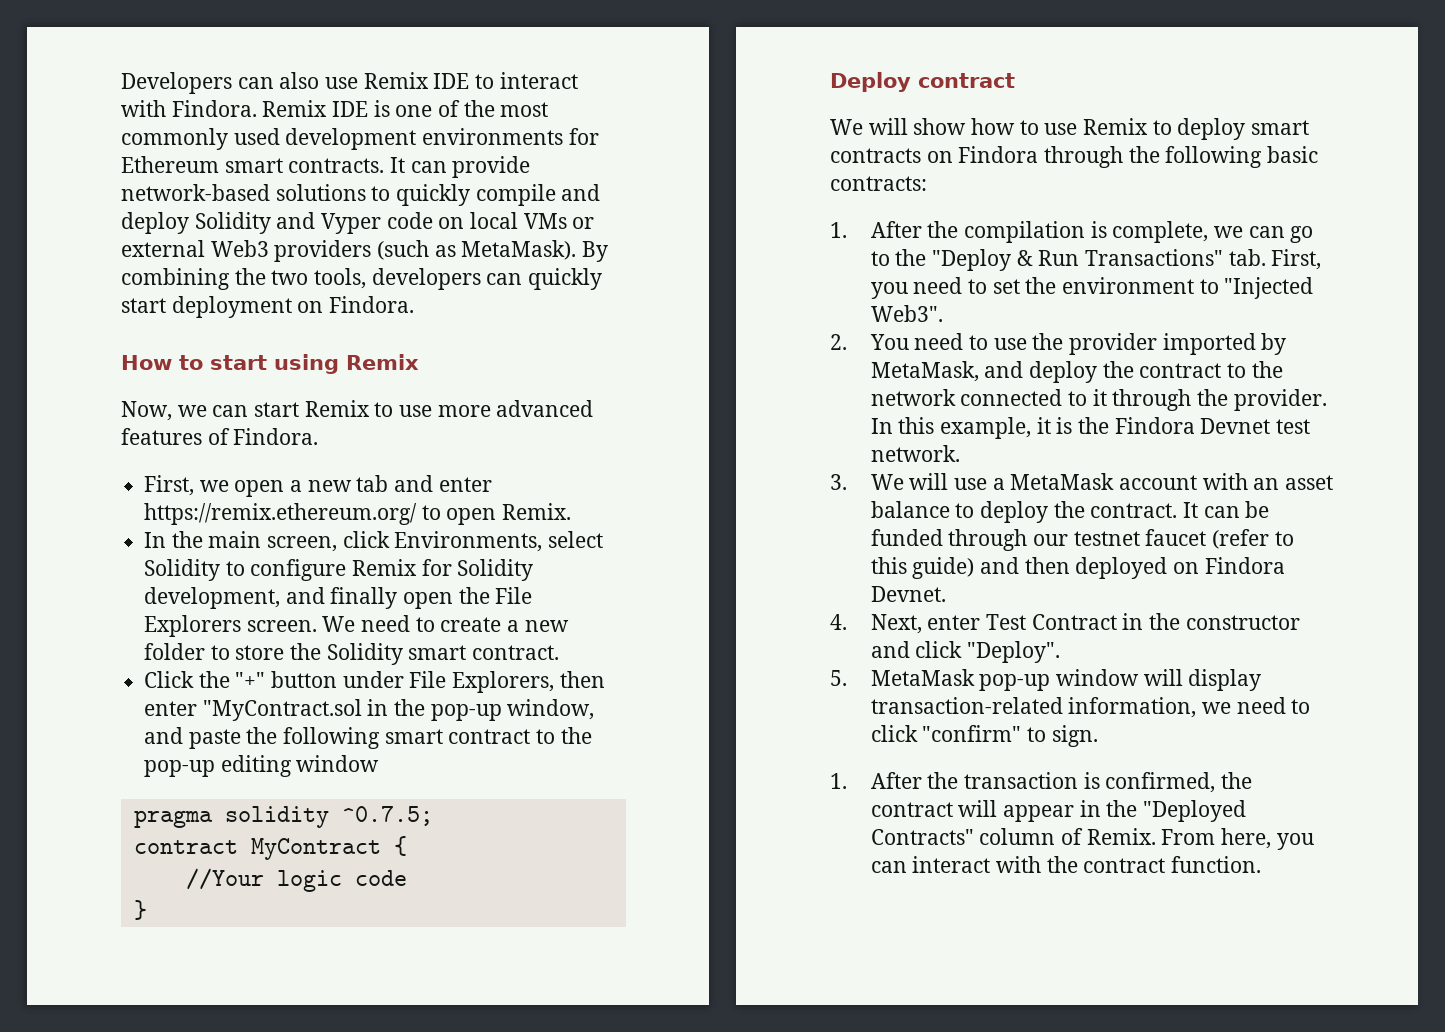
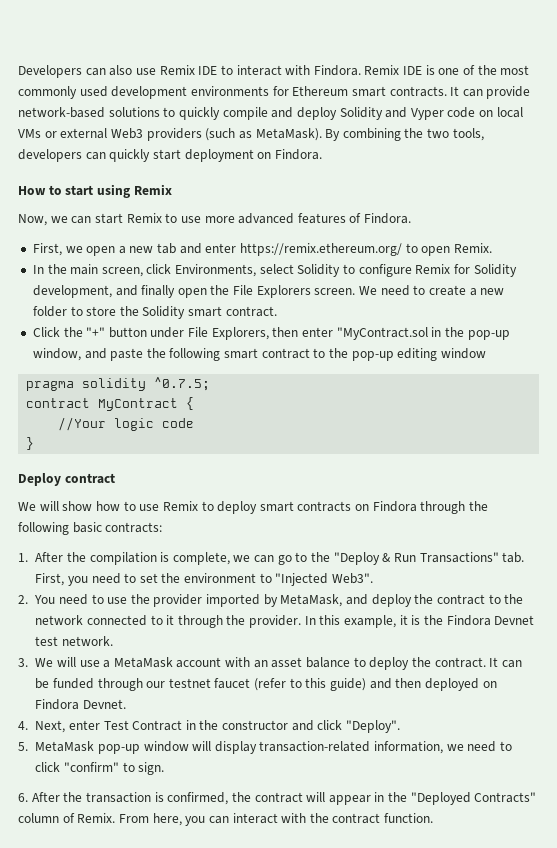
[830,773,847,789] 1. -> [18,793,28,802] 6.

